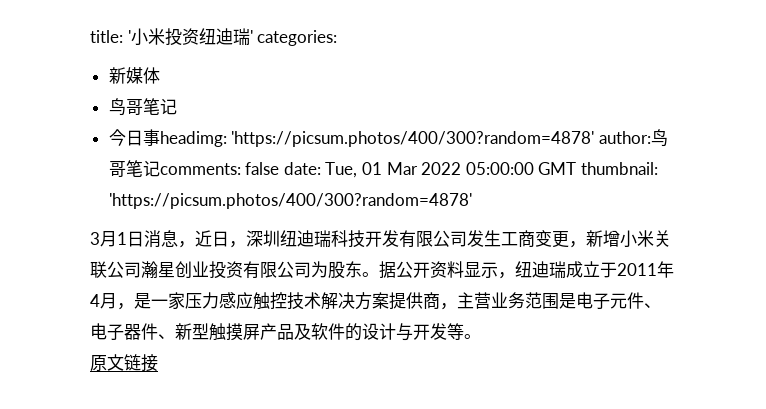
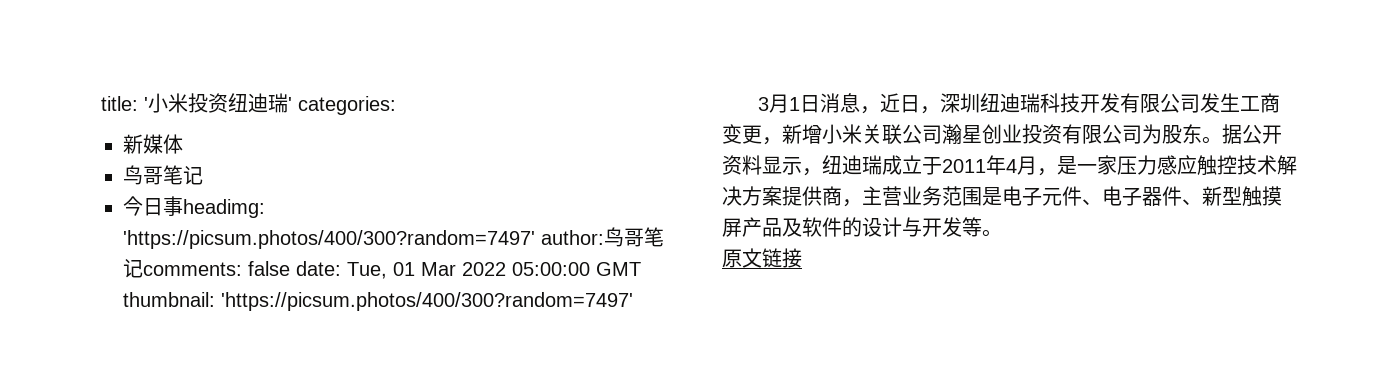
[231,131,595,147] 'https://picsum.photos/400/300?random=4878' -> [123,230,535,249] 'https://picsum.photos/400/300?random=7497'
[108,193,472,209] 'https://picsum.photos/400/300?random=4878' -> [221,292,633,311] 'https://picsum.photos/400/300?random=7497'

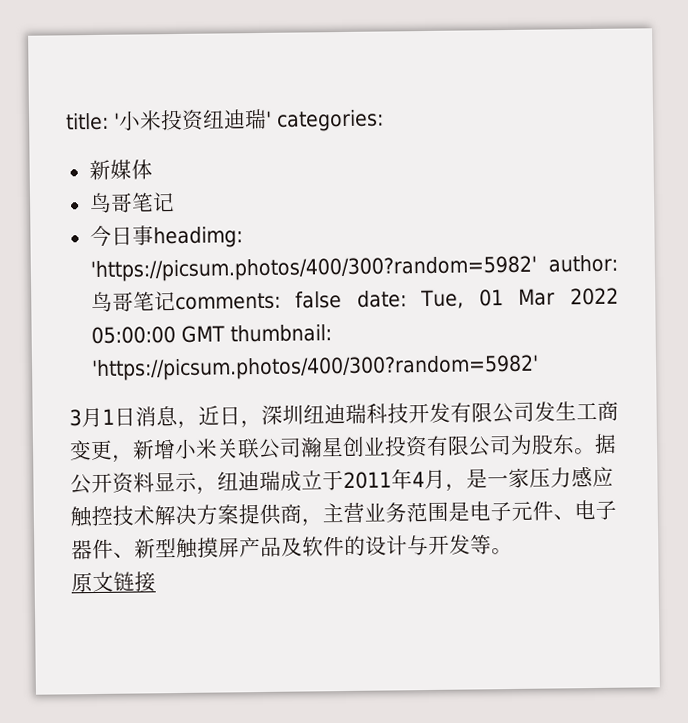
[123,230,535,249] 'https://picsum.photos/400/300?random=7497' -> [89,255,537,283] 'https://picsum.photos/400/300?random=5982'
[221,292,633,311] 'https://picsum.photos/400/300?random=7497' -> [90,354,539,382] 'https://picsum.photos/400/300?random=5982'

